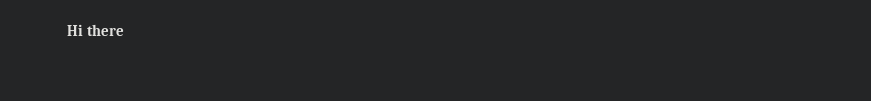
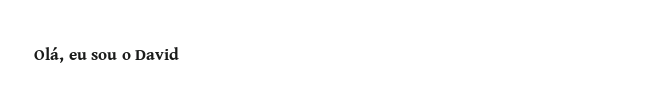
[67,24,125,36] Hi there -> [34,47,180,63] Olá, eu sou o David

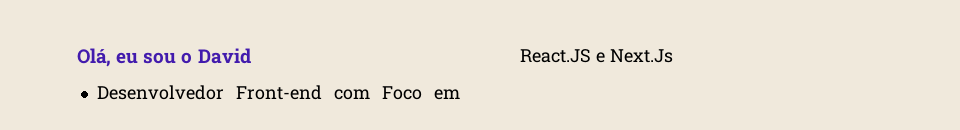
(180, 53) none -> [96,85,461,100] [519,49,673,63] // Desenvolvedor Front-end com Foco em React.JS e Next.Js

